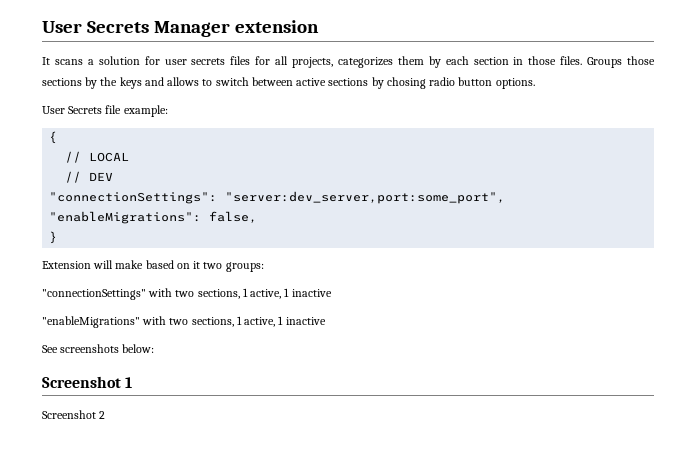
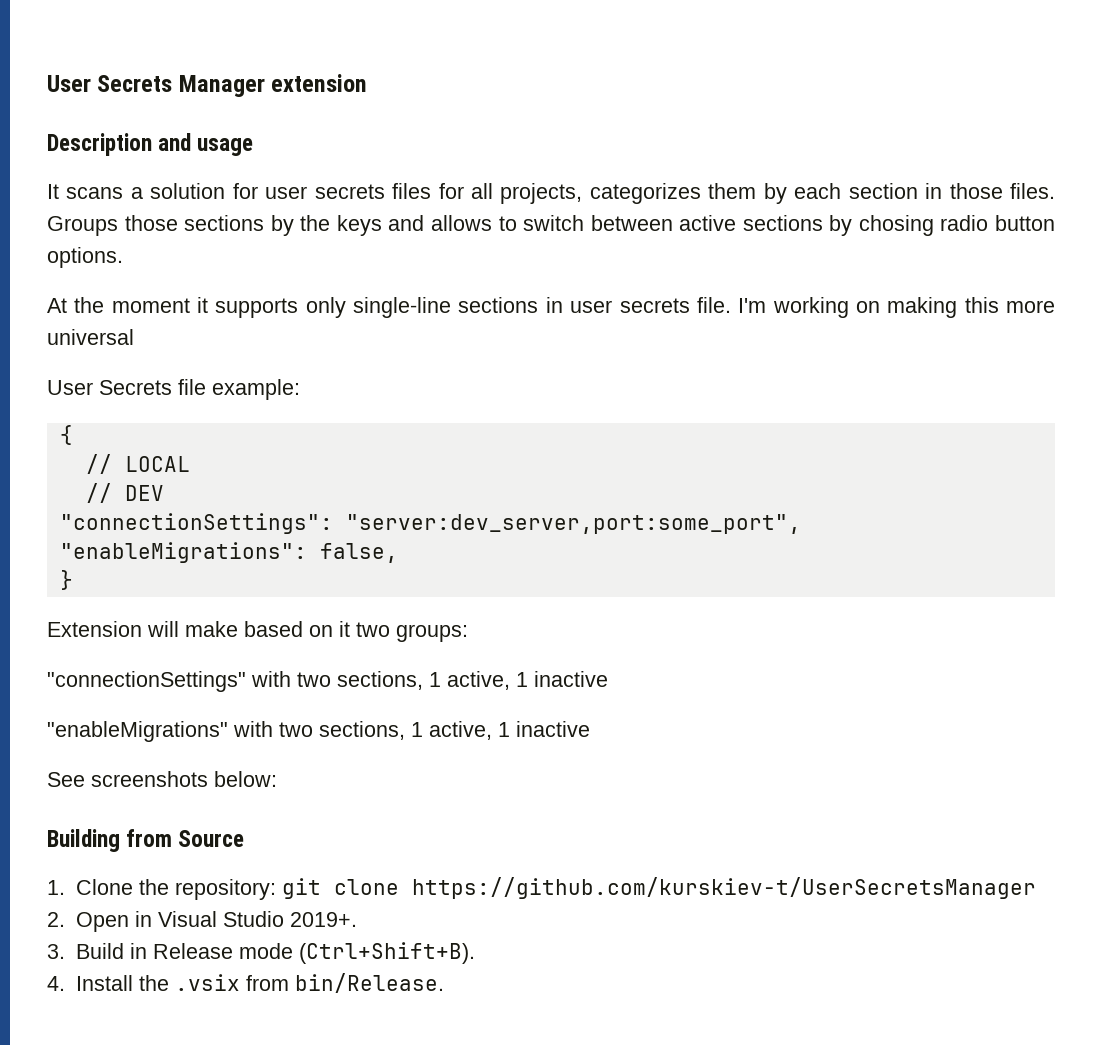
(319, 26) none -> [47,133,254,156] // Description and usage
(535, 83) none -> [47,297,1056,318] [47,329,134,345] // At the moment it supports only single-line sections in user secrets file. I'm working on making this more universal
[42,376,133,388] [42,410,106,419] Screenshot 1 // Screenshot 2 -> [47,829,245,852] [47,877,1036,900] [47,911,357,932] [47,942,475,964] [47,973,444,993] Building from Source // 1. Clone the repository: git clone https://github.com/kurskiev-t/UserSecretsManager // 2. Open in Visual Studio 2019+. // 3. Build in Release mode (Ctrl+Shift+B). // 4. Install the .vsix from bin/Release.

